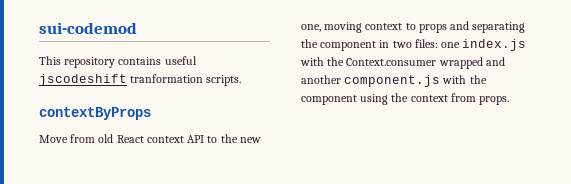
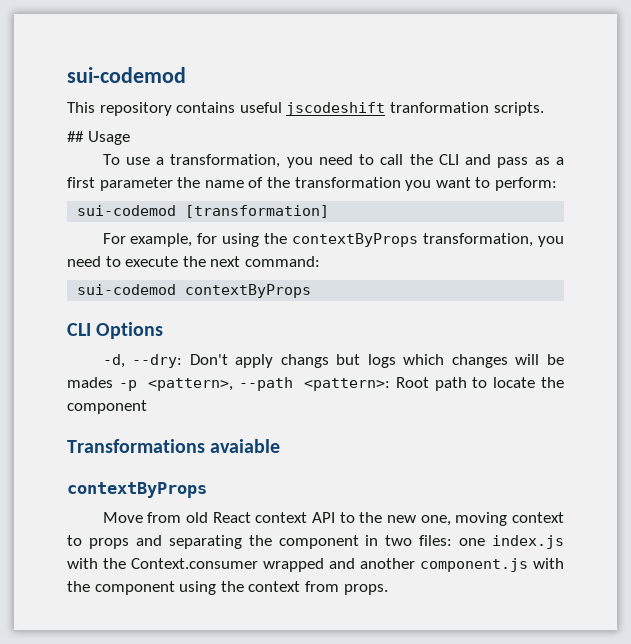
(242, 80) none -> [67,131,130,145] [102,154,564,168] [67,177,557,191] [77,205,330,218] [102,233,564,247] [67,256,320,267] [77,284,312,298] [67,322,164,339] [102,354,564,368] [67,377,565,391] [67,400,147,414] [67,439,281,453] // ## Usage // To use a transformation, you need to call the CLI and pass as a first parameter the name of the transformation you want to perform: // sui-codemod [transformation] // For example, for using the contextByProps transformation, you need to execute the next command: // sui-codemod contextByProps // CLI Options // -d, --dry: Don't apply changs but logs which changes will be mades -p <pattern>, --path <pattern>: Root path to locate the component // Transformations avaiable

